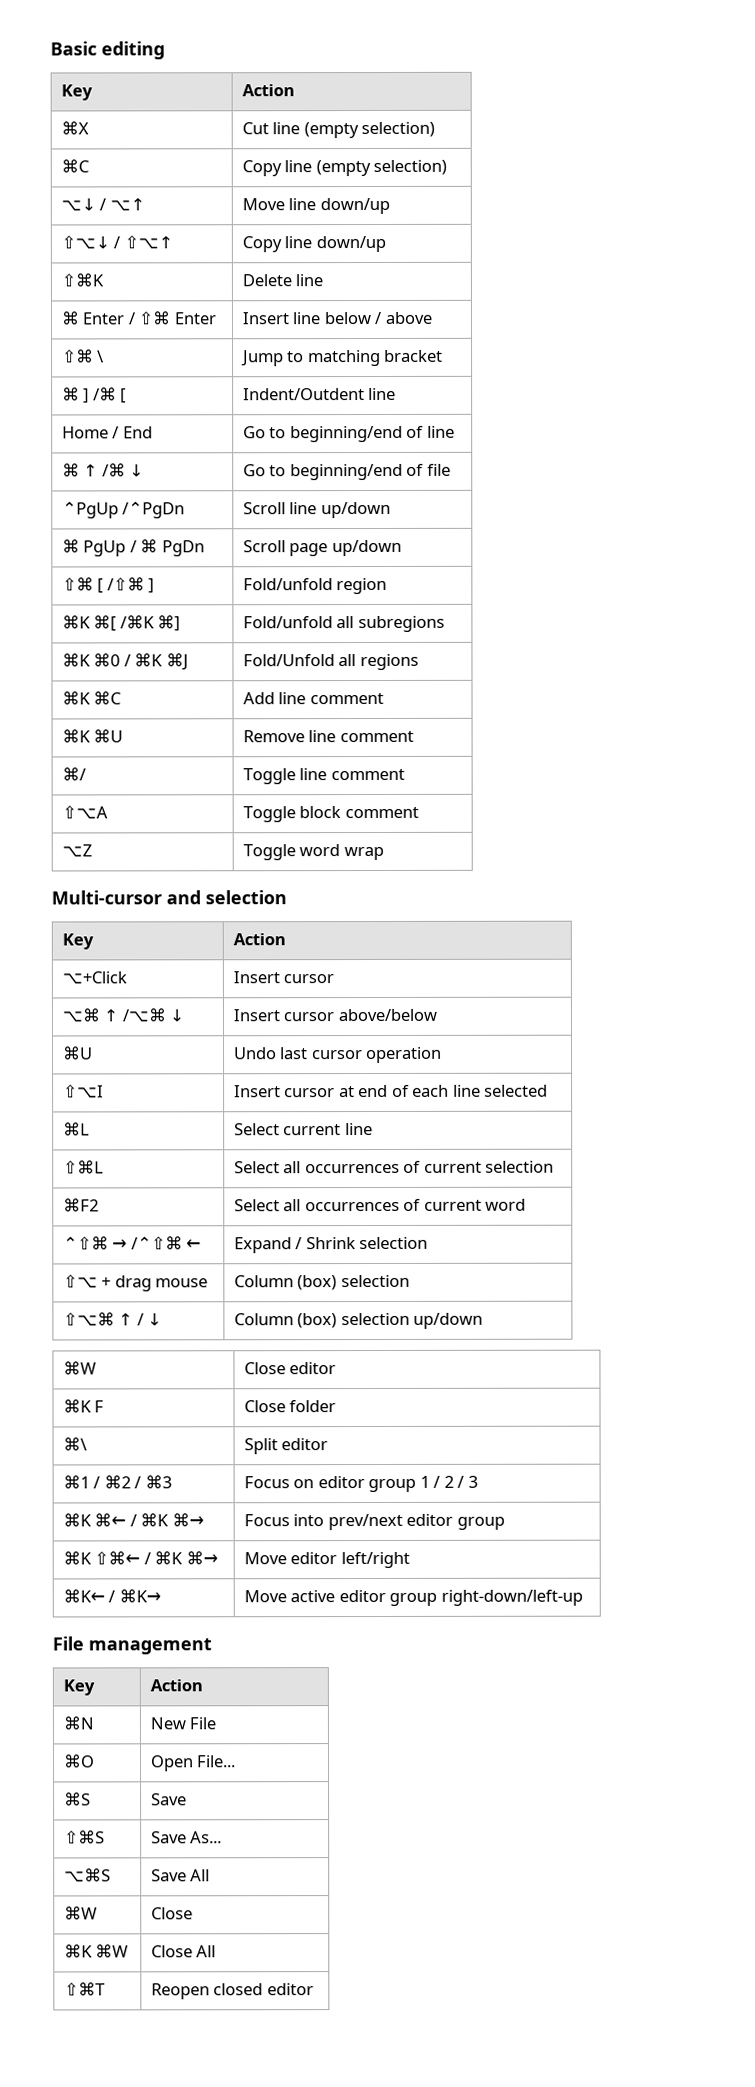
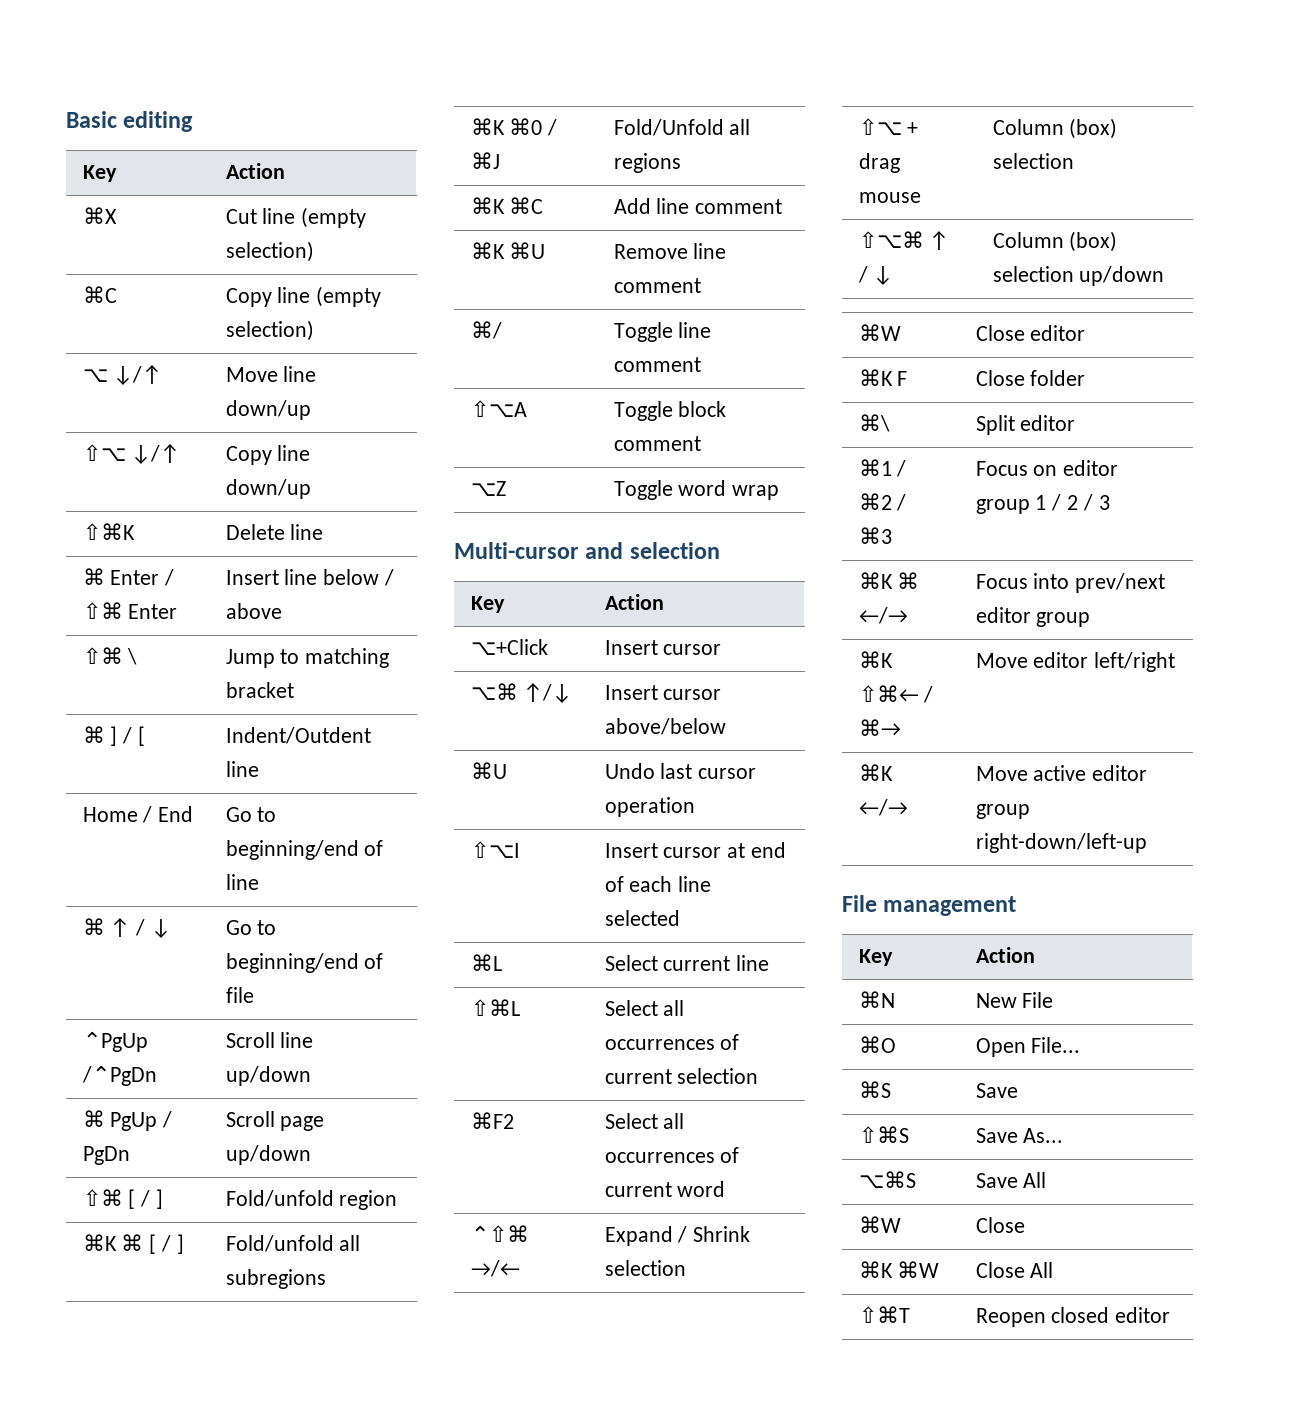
[60,198,145,211] ⌥↓ / ⌥↑ -> [82,365,163,385] ⌥ ↓/↑
[60,235,173,249] ⇧⌥↓ / ⇧⌥↑ -> [82,444,181,464] ⇧⌥ ↓/↑
[92,387,117,401] /⌘ -> [122,727,133,744] /
[101,463,126,477] /⌘ -> [135,919,146,936] /
[140,539,159,553] ⌘ -> (173, 1119) none
[106,577,145,591] /⇧⌘ -> [140,1190,151,1207] /
[93,615,181,632] ⌘[ /⌘K ⌘] -> [121,1234,184,1254] ⌘ [ / ]
[134,653,164,667] ⌘K -> (558, 127) none
[103,1008,185,1022] ↑ /⌥⌘ ↓ -> [523,683,573,703] ↑/↓
[112,1236,202,1250] → /⌃⇧⌘ ← -> [470,1260,520,1277] →/←
[94,1513,204,1527] ⌘← / ⌘K ⌘→ -> [897,572,920,589] [858,607,908,624] ⌘ ←/→
[154,1551,184,1565] ⌘K -> (934, 694) none
[62,1589,161,1603] ⌘K← / ⌘K→ -> [858,764,893,781] [858,799,908,816] ⌘K ←/→

